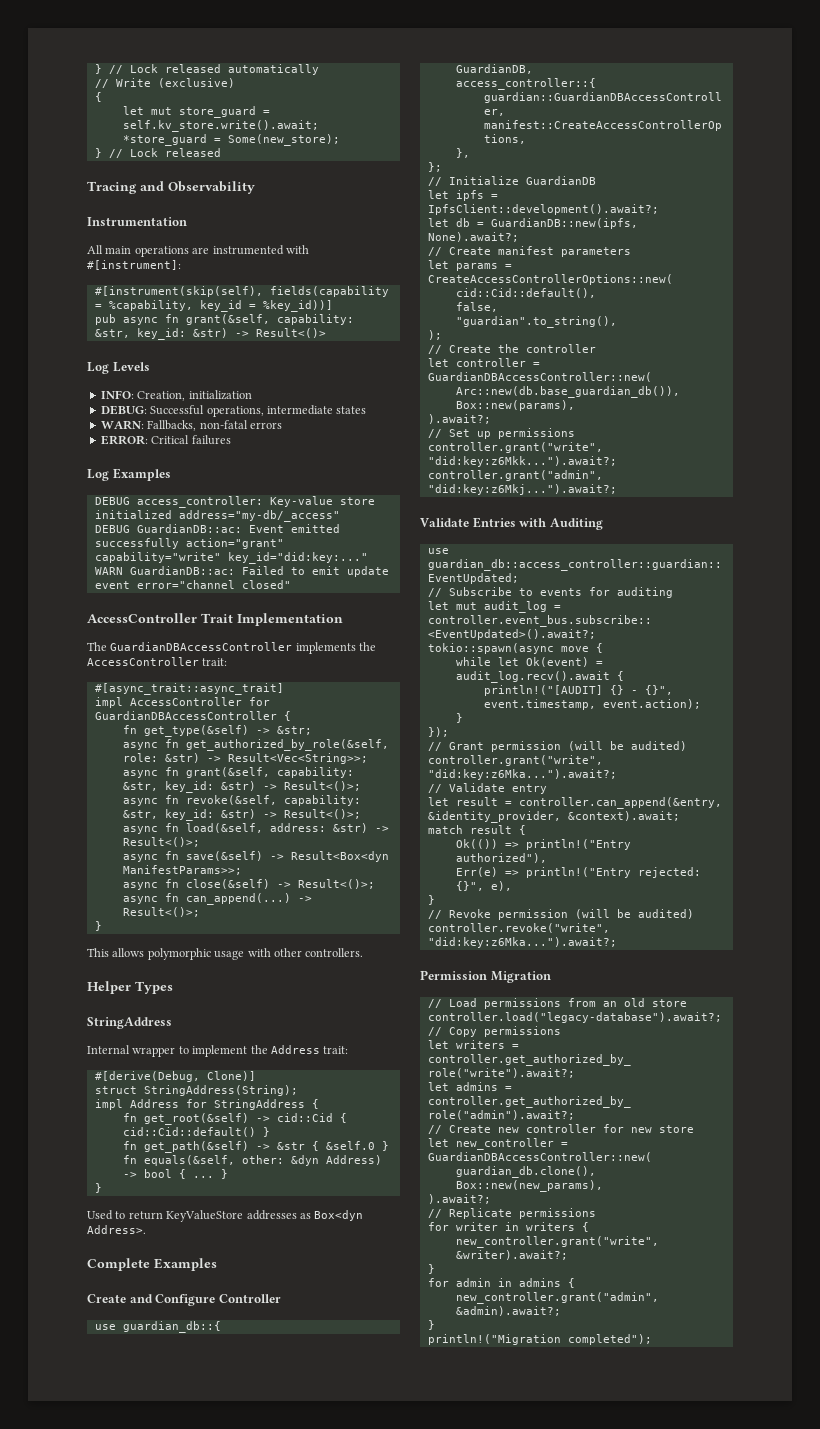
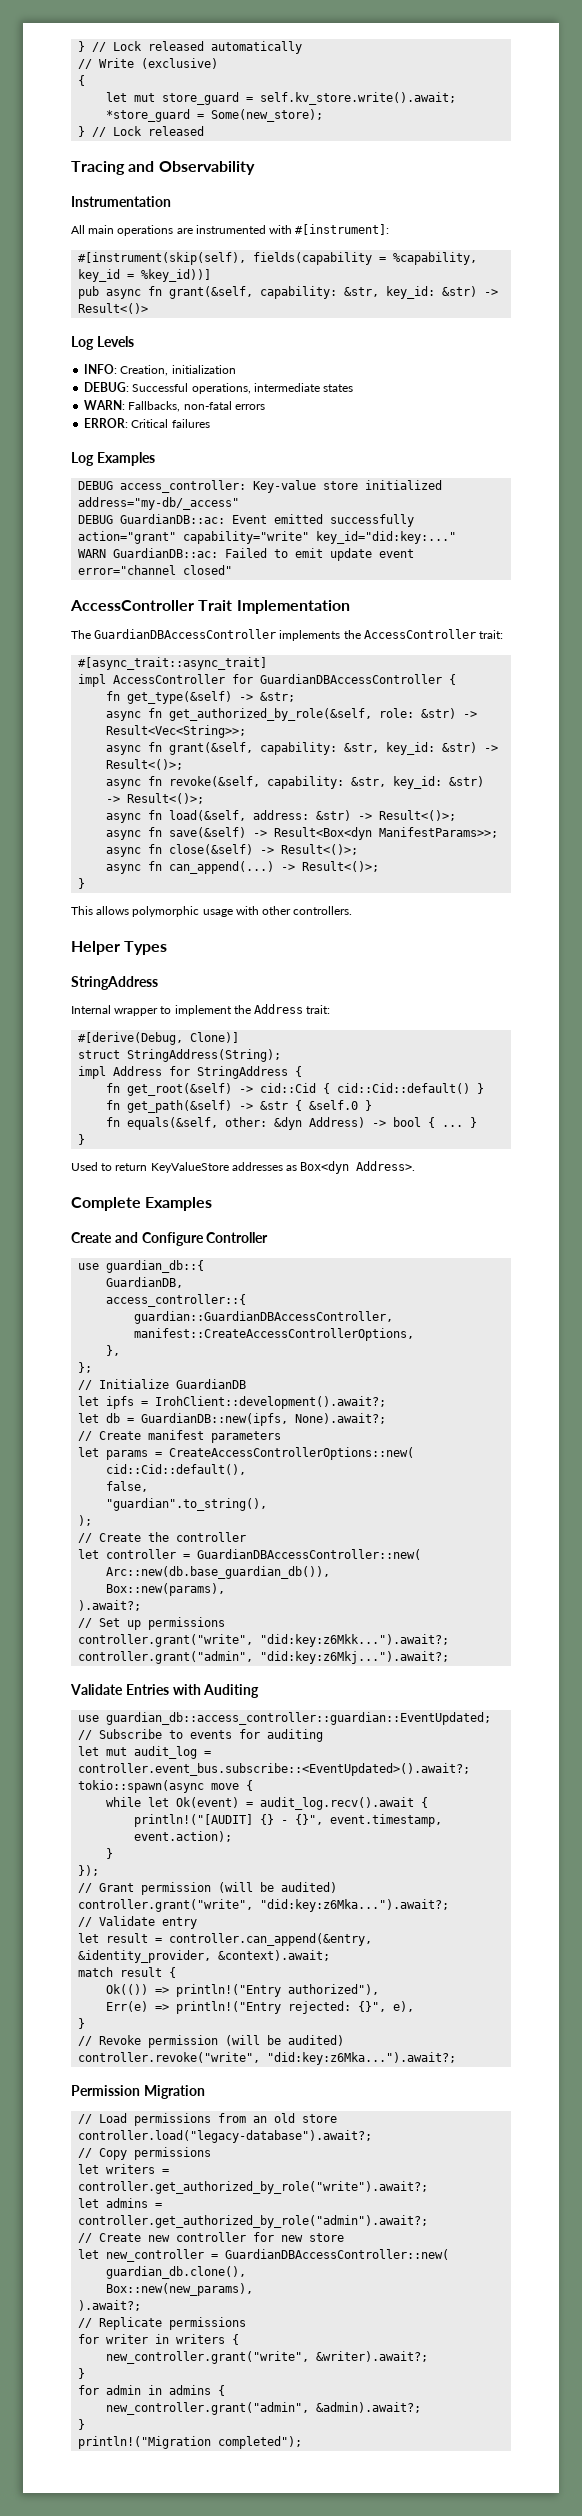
[427,204,659,215] IpfsClient::development().await?; -> [155,1396,387,1409] IrohClient::development().await?;

